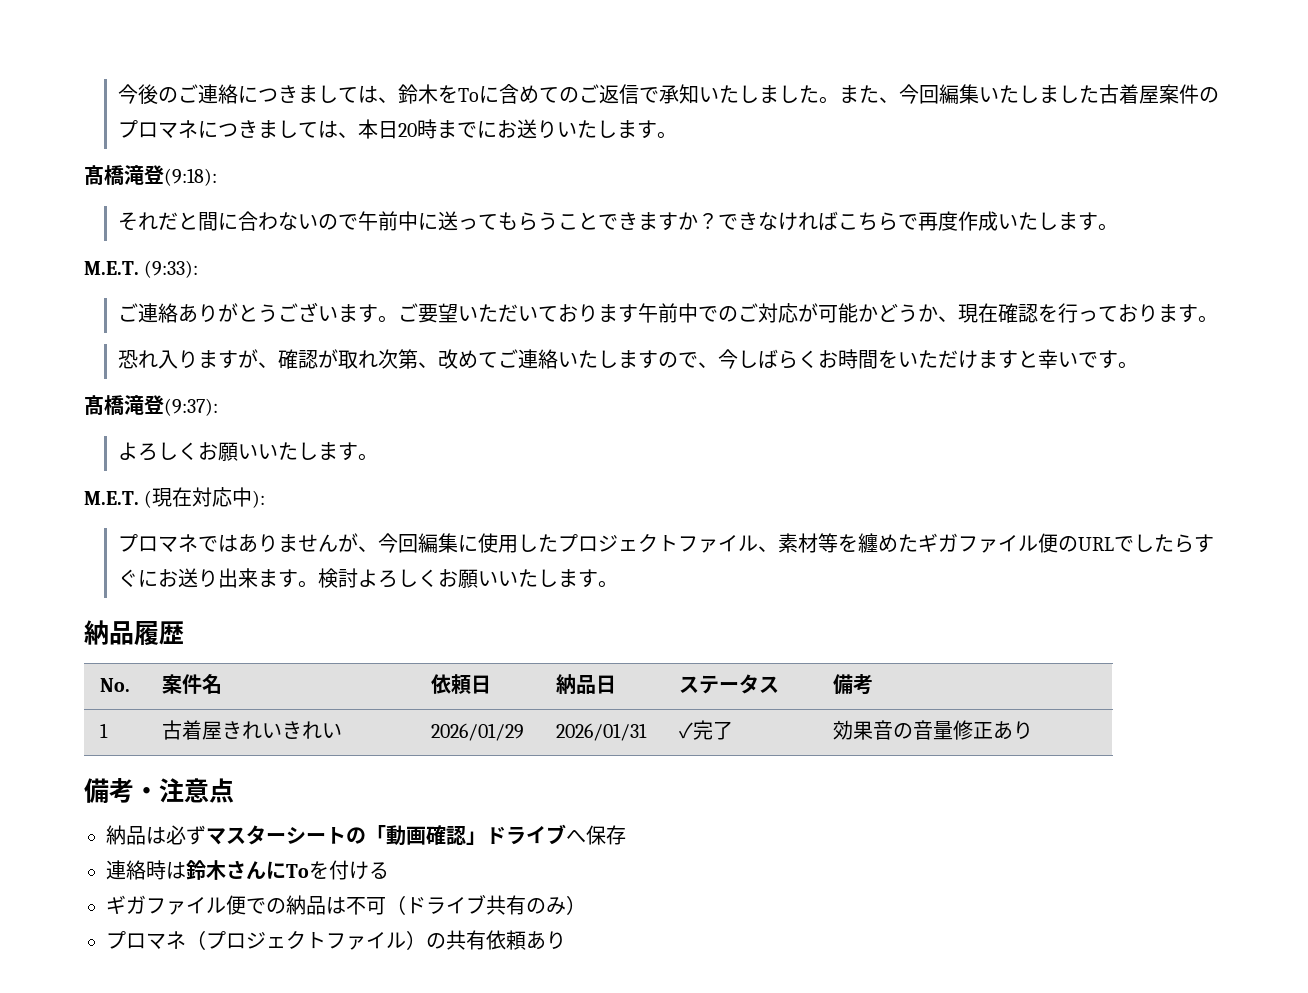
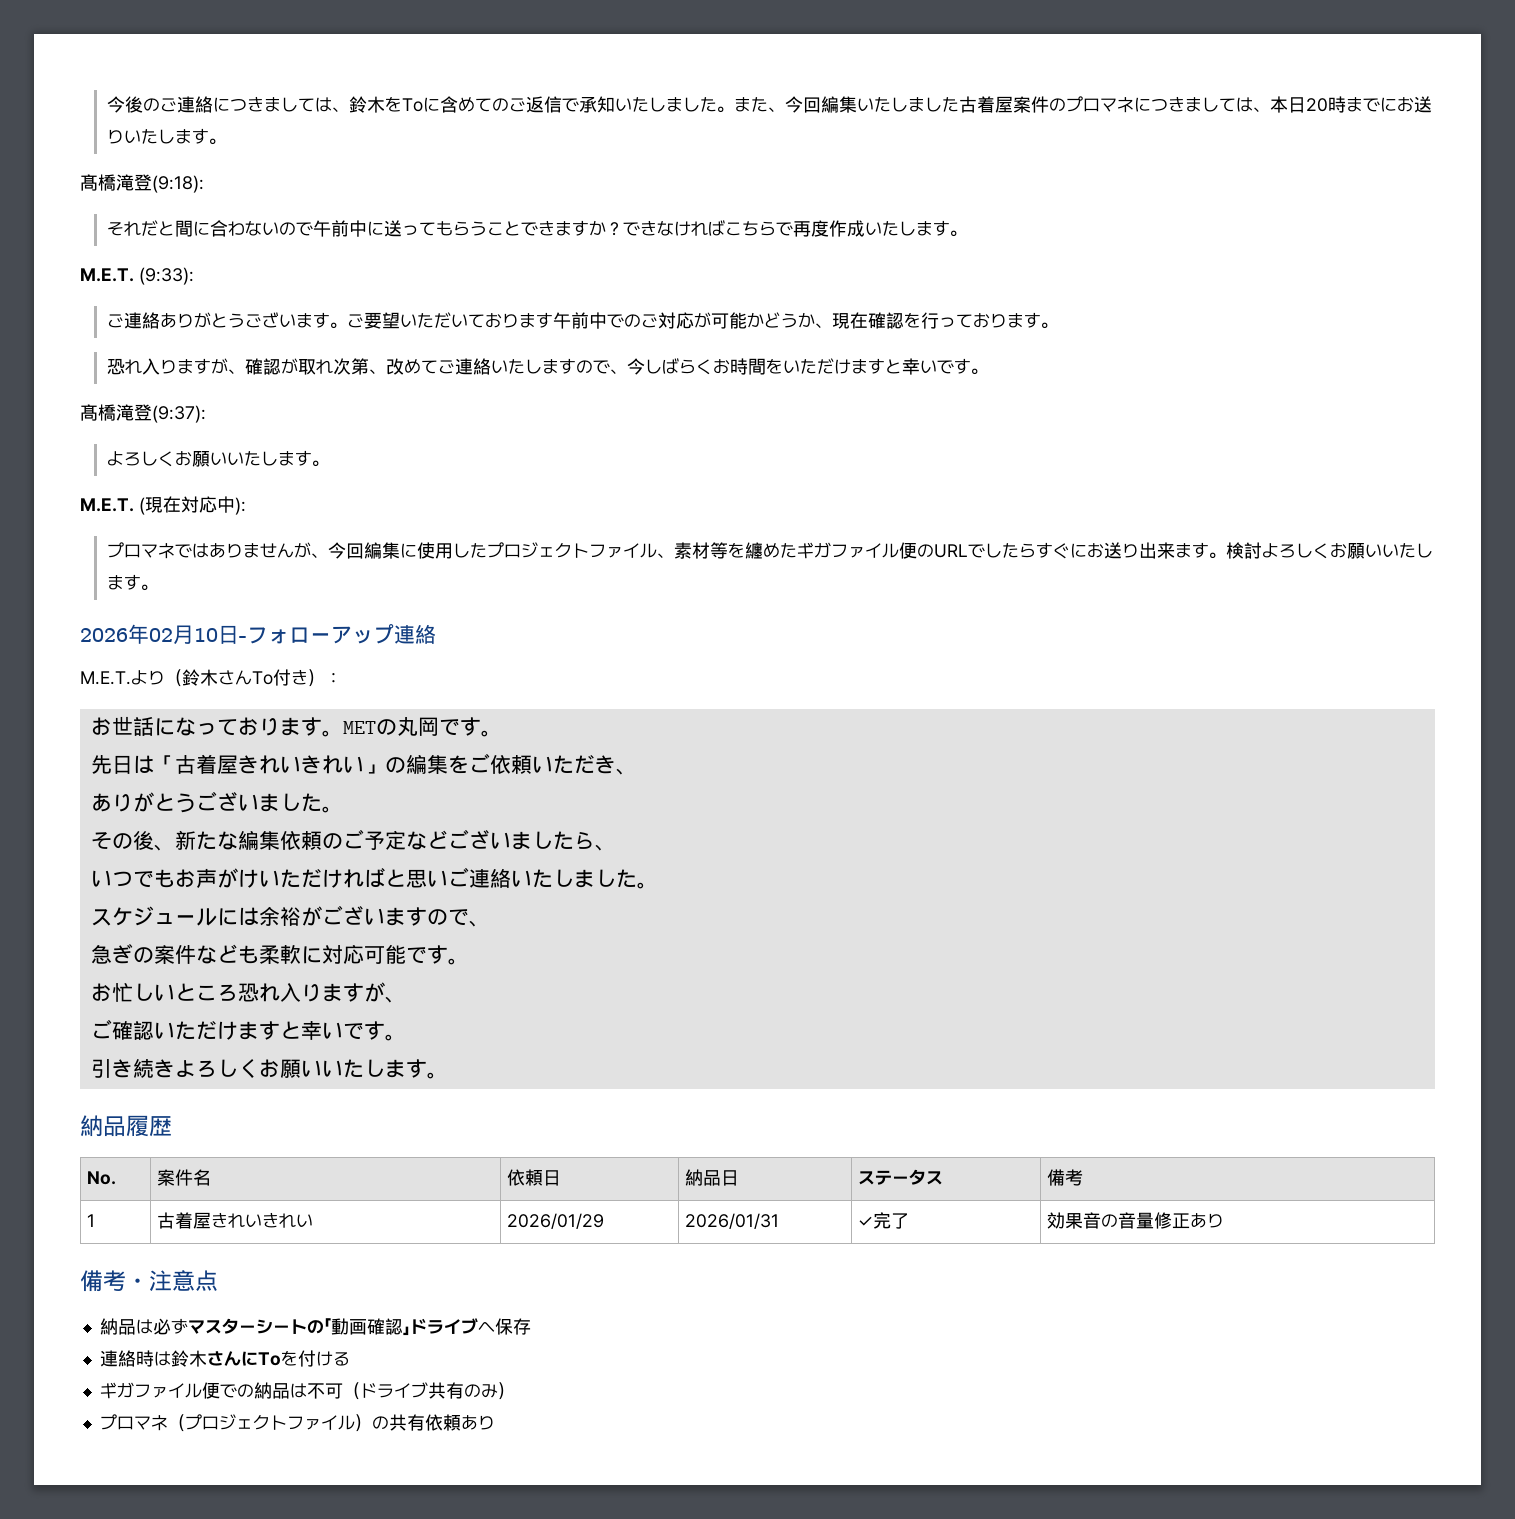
(619, 584) none -> [80,624,436,644] [80,669,342,687] [90,716,502,737] [90,753,637,775] [90,791,343,813] [90,829,616,851] [90,867,658,889] [90,905,490,927] [90,944,469,965] [90,982,406,1003] [90,1019,406,1041] [90,1059,448,1079] // 2026年02月10日-フォローアップ連絡 // M.E.T.より（鈴木さんTo付き）： // お世話になっております。METの丸岡です。 // 先日は「古着屋きれいきれい」の編集をご依頼いただき、 // ありがとうございました。 // その後、新たな編集依頼のご予定などございましたら、 // いつでもお声がけいただければと思いご連絡いたしました。 // スケジュールには余裕がございますので、 // 急ぎの案件なども柔軟に対応可能です。 // お忙しいところ恐れ入りますが、 // ご確認いただけますと幸いです。 // 引き続きよろしくお願いいたします。

